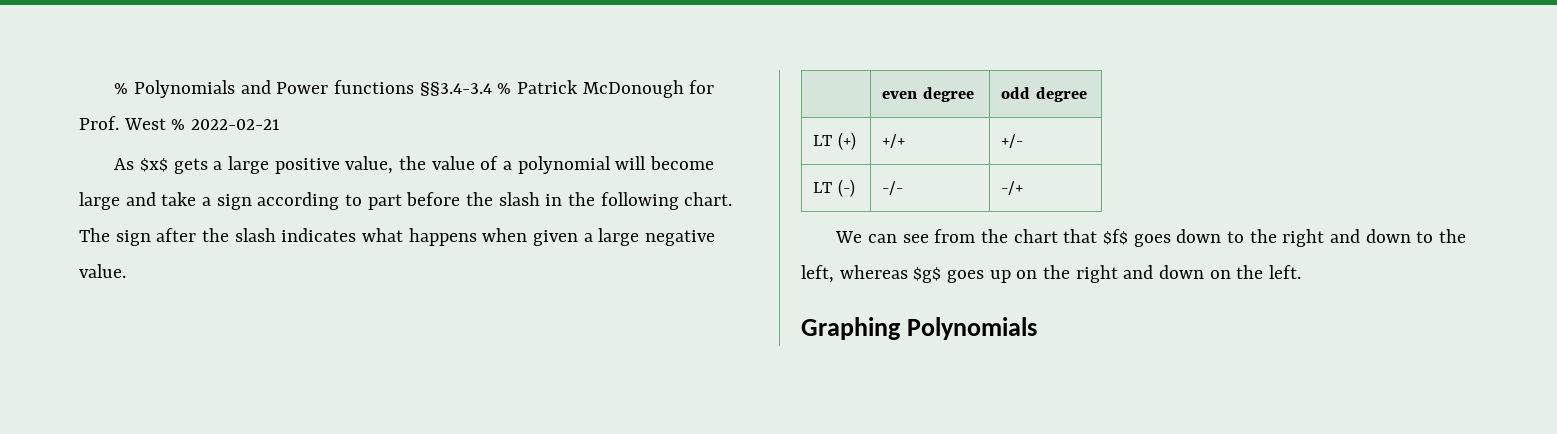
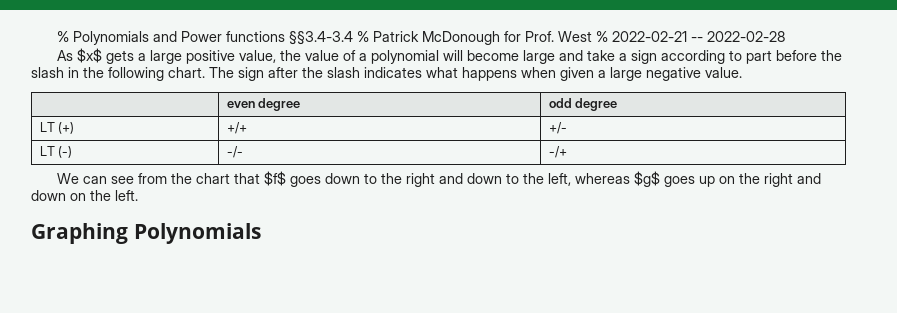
(281, 124) none -> [690,31,785,42] -- 2022-02-28

